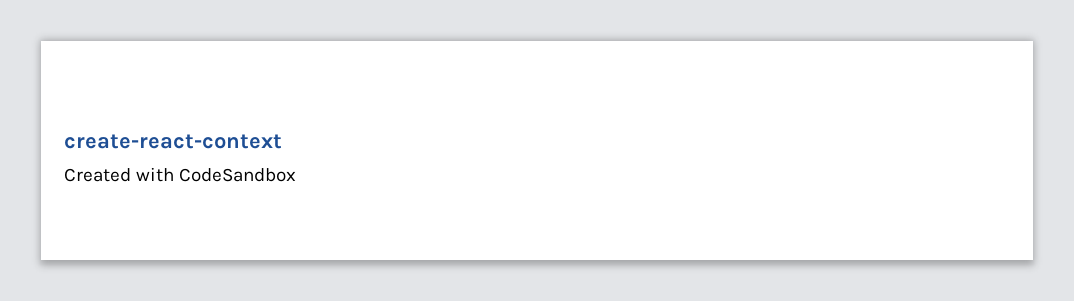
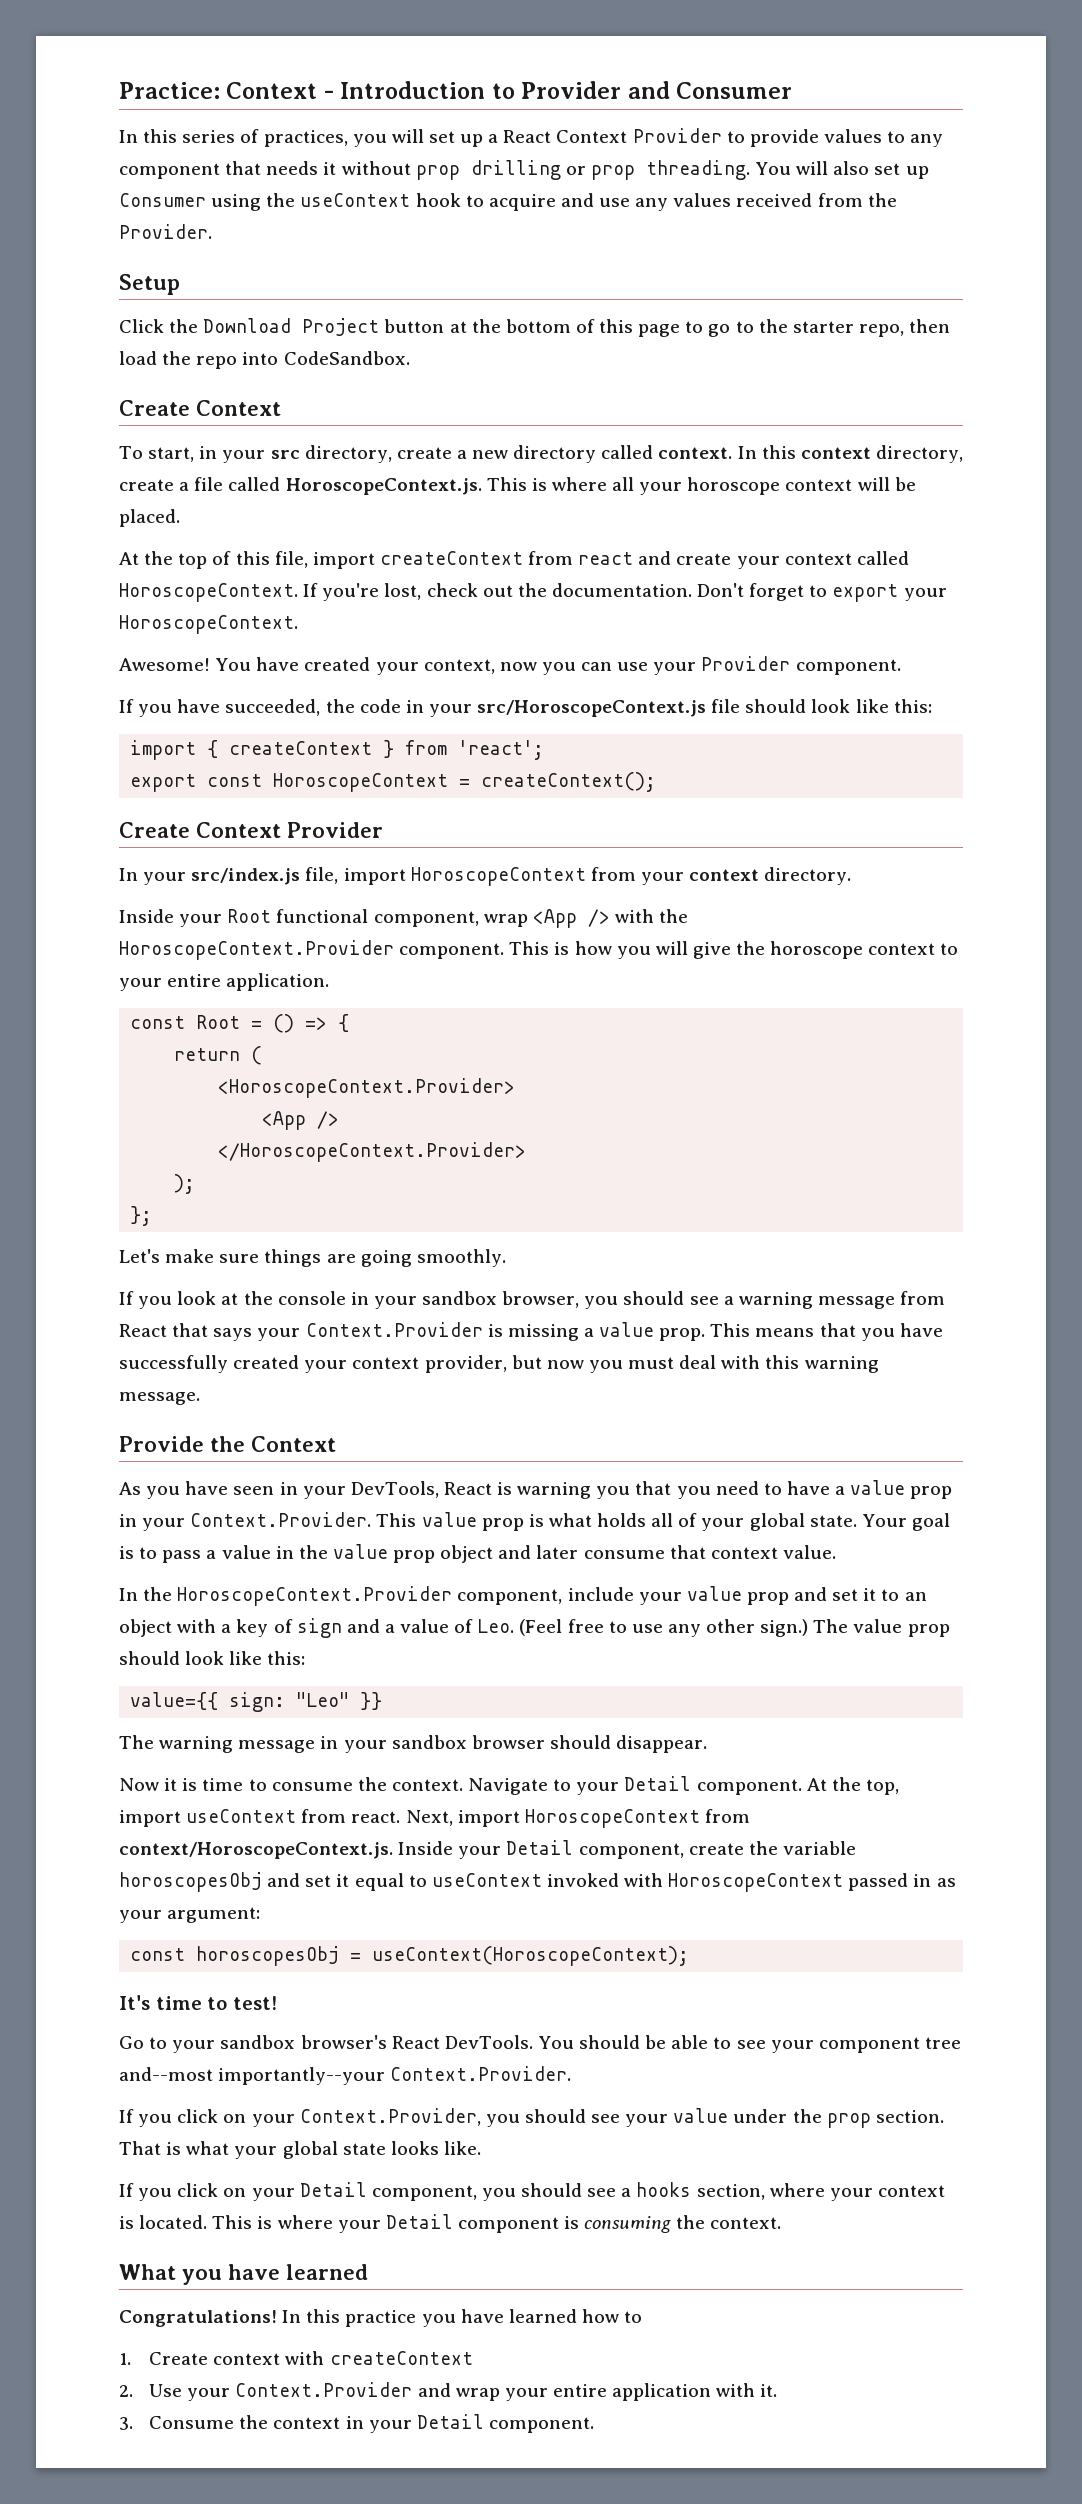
[64,134,282,149] [64,167,297,182] create-react-context // Created with CodeSandbox -> [119,81,793,99] [119,128,944,147] [119,160,929,180] [119,193,897,211] [119,224,212,239] [119,274,180,295] [119,318,951,337] [119,351,410,369] [119,400,281,416] [119,445,963,463] [119,477,916,495] [119,509,180,527] [119,551,909,569] [119,583,947,602] [119,615,298,634] [119,656,901,675] [119,699,932,717] [130,740,545,760] [130,772,657,792] [119,822,383,838] [119,867,852,886] [119,909,689,928] [119,940,959,960] [119,973,330,991] [130,1014,350,1033] [174,1046,263,1065] [218,1078,516,1098] [262,1111,340,1130] [218,1142,527,1162] [174,1174,196,1194] [130,1206,153,1226] [119,1249,506,1267] [119,1291,946,1309] [119,1322,943,1341] [119,1355,879,1373] [119,1392,200,1405] [119,1436,336,1452] [119,1480,953,1499] [119,1512,950,1531] [119,1544,836,1563] [119,1586,927,1606] [119,1618,950,1638] [119,1651,306,1665] [130,1692,383,1712] [119,1735,708,1753] [119,1776,899,1795] [119,1809,750,1828] [119,1840,856,1859] [119,1872,956,1892] [119,1907,261,1923] [130,1946,690,1966] [119,1995,277,2010] [119,2035,961,2053] [119,2066,572,2085] [119,2108,944,2128] [119,2141,481,2159] [119,2182,945,2201] [119,2214,782,2233] [119,2264,368,2285] [119,2309,643,2327] [119,2351,473,2365] [119,2382,778,2401] [119,2414,594,2433] Practice: Context - Introduction to Provider and Consumer // In this series of practices, you will set up a React Context Provider to provide values to any component that needs it without prop drilling or prop threading. You will also set up Consumer using the useContext hook to acquire and use any values received from the Provider. // Setup // Click the Download Project button at the bottom of this page to go to the starter repo, then load the repo into CodeSandbox. // Create Context // To start, in your src directory, create a new directory called context. In this context directory, create a file called HoroscopeContext.js. This is where all your horoscope context will be placed. // At the top of this file, import createContext from react and create your context called HoroscopeContext. If you're lost, check out the documentation. Don't forget to export your HoroscopeContext. // Awesome! You have created your context, now you can use your Provider component. // If you have succeeded, the code in your src/HoroscopeContext.js file should look like this: // import { createContext } from 'react'; // export const HoroscopeContext = createContext(); // Create Context Provider // In your src/index.js file, import HoroscopeContext from your context directory. // Inside your Root functional component, wrap <App /> with the HoroscopeContext.Provider component. This is how you will give the horoscope context to your entire application. // const Root = () => { // return ( // <HoroscopeContext.Provider> // <App /> // </HoroscopeContext.Provider> // ); // }; // Let's make sure things are going smoothly. // If you look at the console in your sandbox browser, you should see a warning message from React that says your Context.Provider is missing a value prop. This means that you have successfully created your context provider, but now you must deal with this warning message. // Provide the Context // As you have seen in your DevTools, React is warning you that you need to have a value prop in your Context.Provider. This value prop is what holds all of your global state. Your goal is to pass a value in the value prop object and later consume that context value. // In the HoroscopeContext.Provider component, include your value prop and set it to an object with a key of sign and a value of Leo. (Feel free to use any other sign.) The value prop should look like this: // value={{ sign: "Leo" }} // The warning message in your sandbox browser should disappear. // Now it is time to consume the context. Navigate to your Detail component. At the top, import useContext from react. Next, import HoroscopeContext from context/HoroscopeContext.js. Inside your Detail component, create the variable horoscopesObj and set it equal to useContext invoked with HoroscopeContext passed in as your argument: // const horoscopesObj = useContext(HoroscopeContext); // It's time to test! // Go to your sandbox browser's React DevTools. You should be able to see your component tree and--most importantly--your Context.Provider. // If you click on your Context.Provider, you should see your value under the prop section. That is what your global state looks like. // If you click on your Detail component, you should see a hooks section, where your context is located. This is where your Detail component is consuming the context. // What you have learned // Congratulations! In this practice you have learned how to // 1. Create context with createContext // 2. Use your Context.Provider and wrap your entire application with it. // 3. Consume the context in your Detail component.

